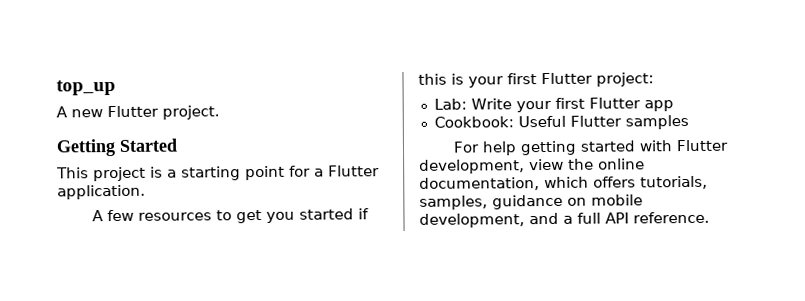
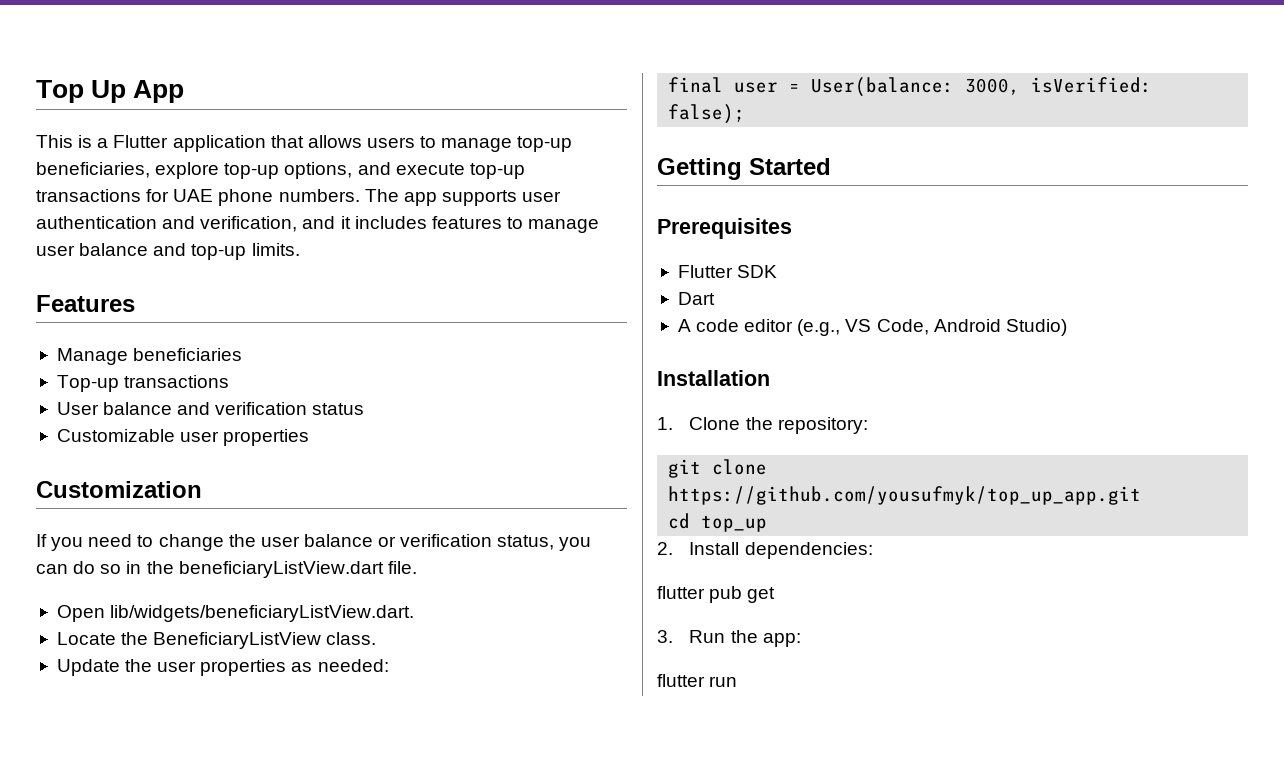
[56,80,116,96] [56,105,220,120] [56,138,178,157] [56,165,380,182] [57,184,146,200] [91,208,369,224] [418,72,654,88] [433,97,674,113] [433,115,689,130] [452,139,729,156] [419,158,645,174] [419,175,708,191] [419,194,643,210] [419,211,710,228] top_up // A new Flutter project. // Getting Started // This project is a starting point for a Flutter application. // A few resources to get you started if this is your first Flutter project: // Lab: Write your first Flutter app // Cookbook: Useful Flutter samples // For help getting started with Flutter development, view the online documentation, which offers tutorials, samples, guidance on mobile development, and a full API reference. -> [36,80,185,103] [36,135,573,152] [36,162,525,179] [36,189,562,206] [36,216,600,233] [36,243,300,260] [36,295,135,312] [56,348,243,365] [56,375,230,392] [56,402,365,415] [56,429,310,446] [36,481,202,498] [36,534,592,551] [36,561,417,578] [56,605,415,622] [56,632,377,649] [56,659,389,676] [668,77,1153,97] [668,104,746,124] [657,158,831,180] [657,218,792,239] [677,265,778,278] [677,292,715,305] [677,319,1067,336] [657,370,770,386] [657,417,868,434] [668,459,768,478] [668,486,1142,505] [668,513,768,532] [657,542,873,559] [657,586,776,603] [657,630,801,647] [657,674,738,687] Top Up App // This is a Flutter application that allows users to manage top-up beneficiaries, explore top-up options, and execute top-up transactions for UAE phone numbers. The app supports user authentication and verification, and it includes features to manage user balance and top-up limits. // Features // Manage beneficiaries // Top-up transactions // User balance and verification status // Customizable user properties // Customization // If you need to change the user balance or verification status, you can do so in the beneficiaryListView.dart file. // Open lib/widgets/beneficiaryListView.dart. // Locate the BeneficiaryListView class. // Update the user properties as needed: // final user = User(balance: 3000, isVerified: false); // Getting Started // Prerequisites // Flutter SDK // Dart // A code editor (e.g., VS Code, Android Studio) // Installation // 1. Clone the repository: // git clone https://github.com/yousufmyk/top_up_app.git // cd top_up // 2. Install dependencies: // flutter pub get // 3. Run the app: // flutter run

